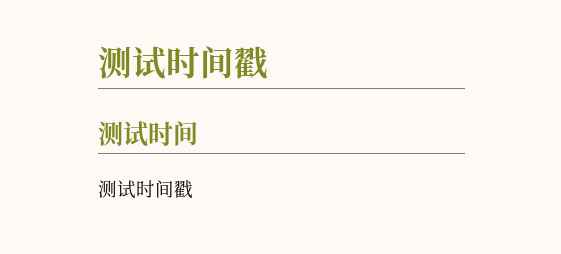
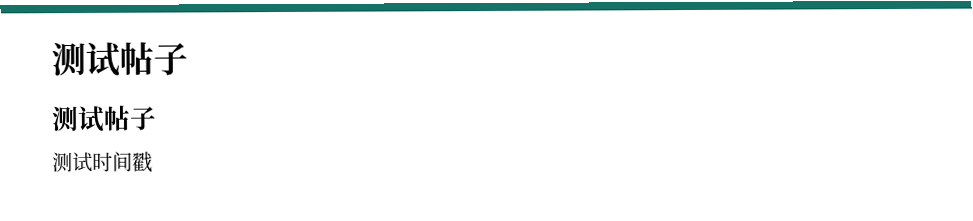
[98,46,268,80] [98,121,198,147] 测试时间戳 // 测试时间 -> [51,41,188,77] [51,105,157,132] 测试帖子 // 测试帖子

